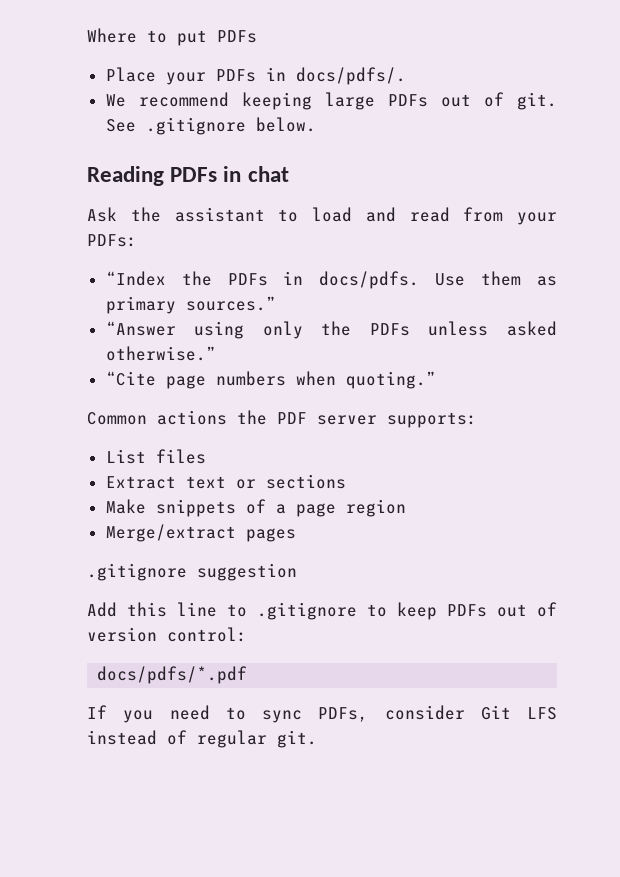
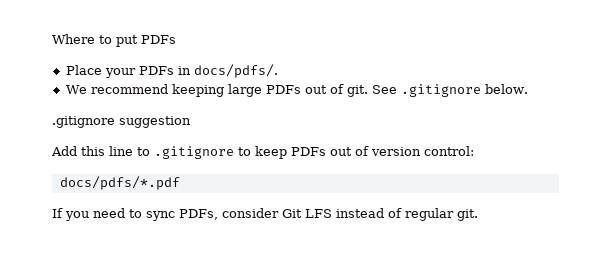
[87,166,289,186] [87,207,557,225] [87,234,137,247] [105,271,557,289] [105,296,276,314] [105,321,557,339] [105,346,216,361] [105,371,436,389] [87,410,477,428] [105,449,206,464] [105,474,346,489] [105,499,406,517] [105,524,296,542] // Reading PDFs in chat // Ask the assistant to load and read from your PDFs: // “Index the PDFs in docs/pdfs. Use them as primary sources.” // “Answer using only the PDFs unless asked otherwise.” // “Cite page numbers when quoting.” // Common actions the PDF server supports: // List files // Extract text or sections // Make snippets of a page region // Merge/extract pages -> (528, 89) none

